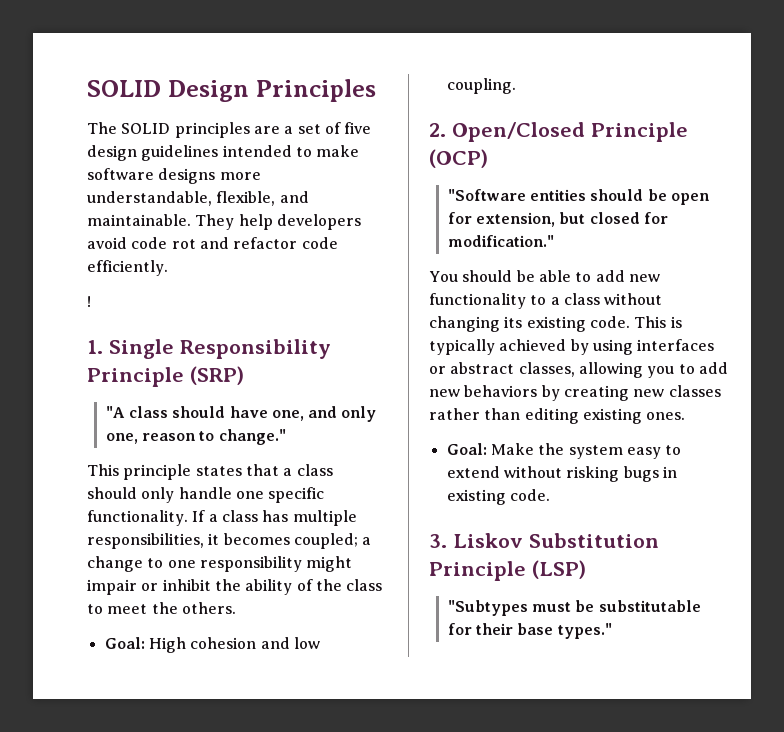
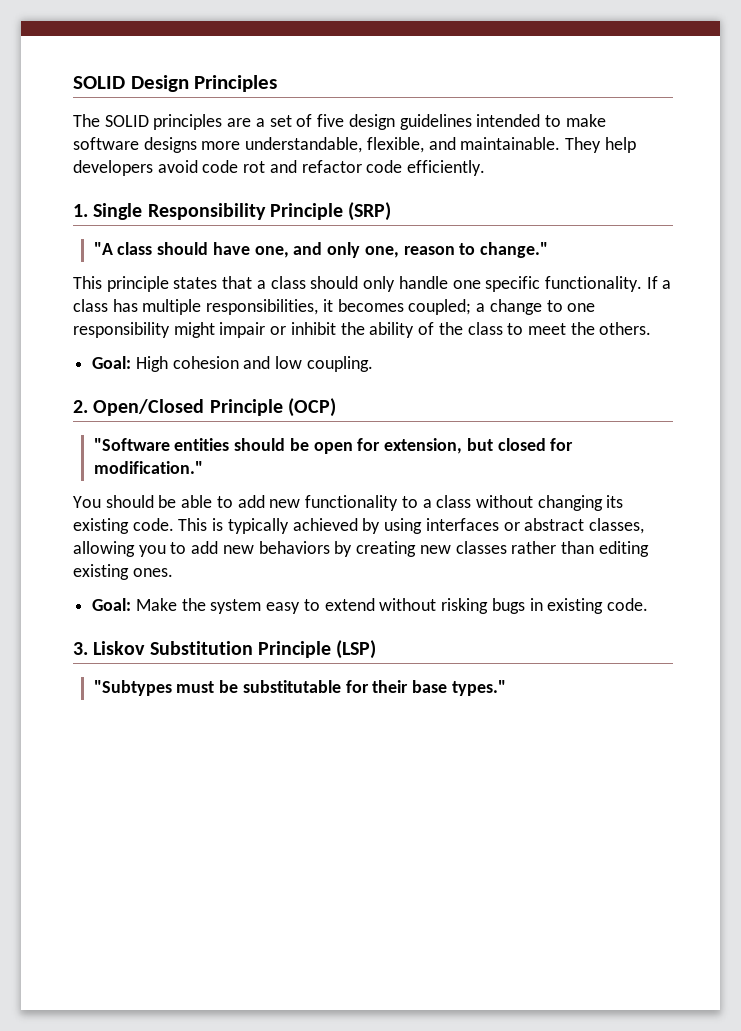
[87,296,91,307] // ! -> (486, 168) none

